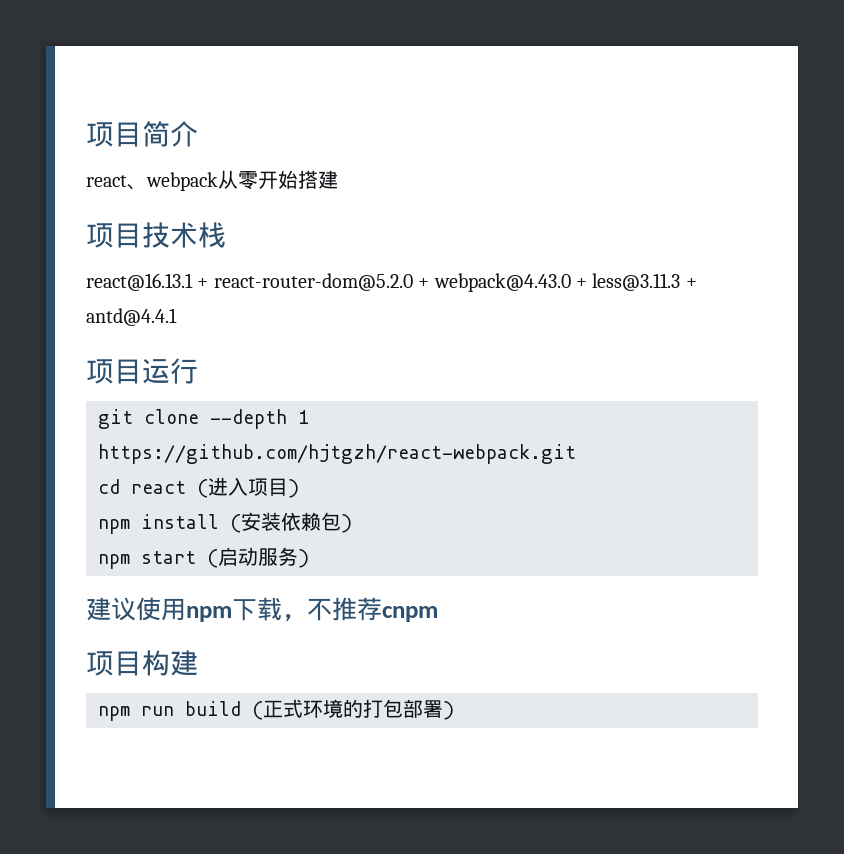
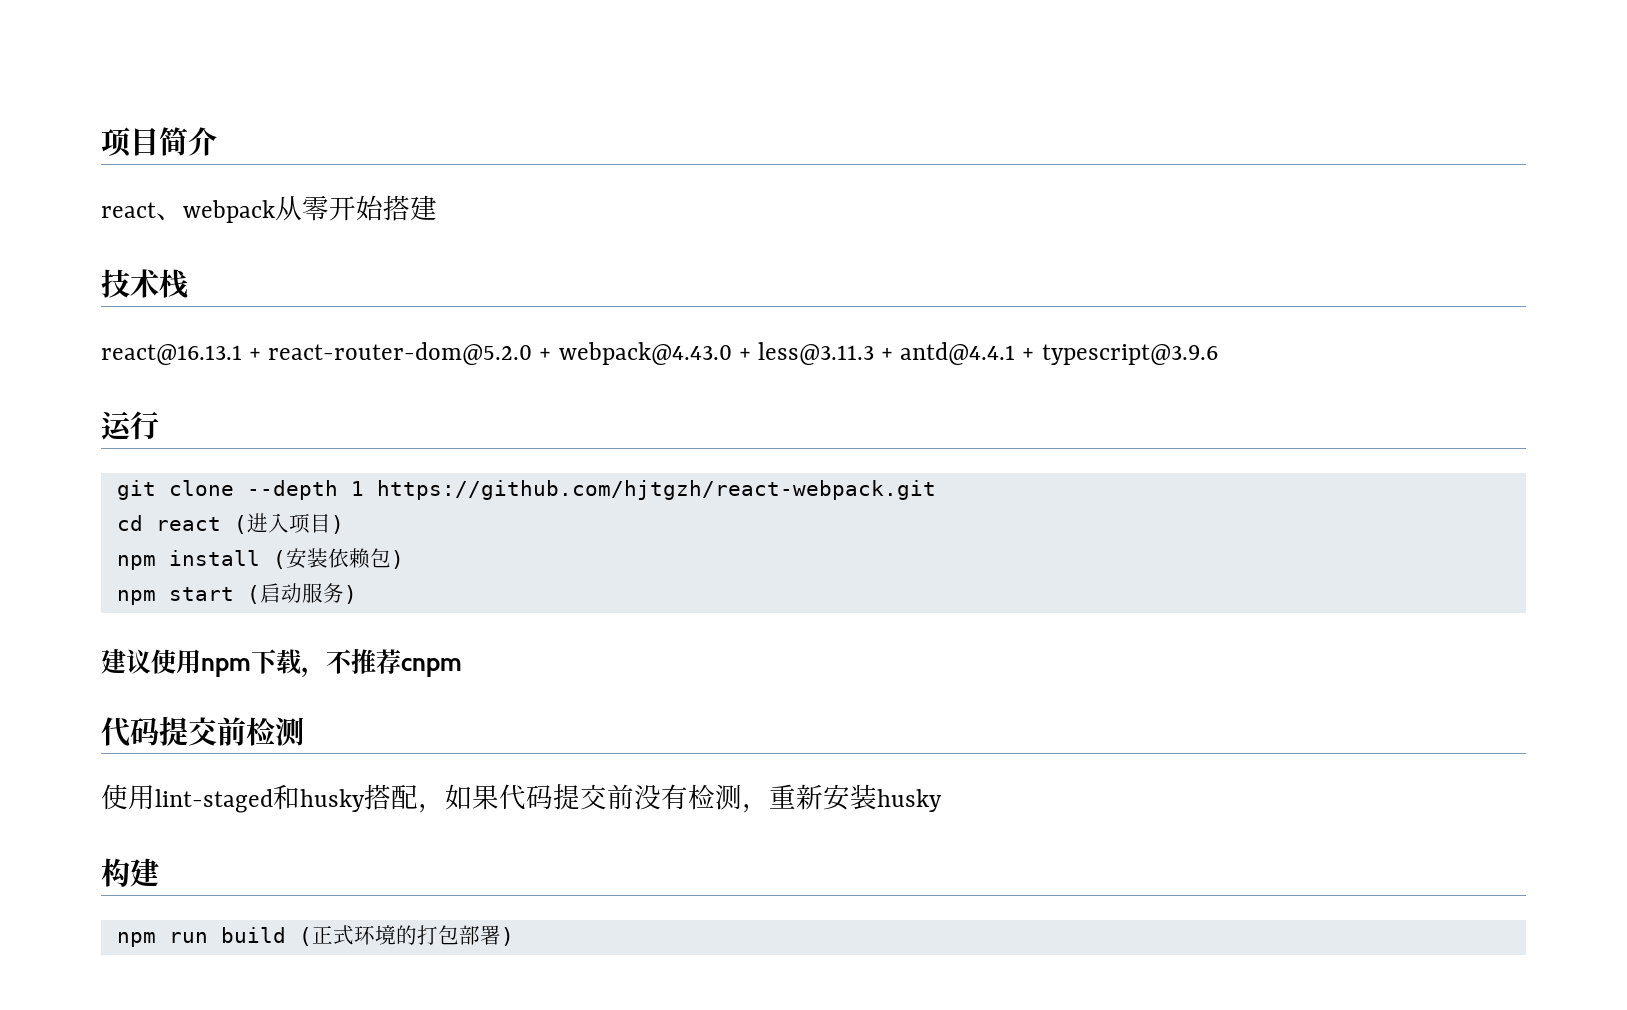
[86,223,142,248] 项目 -> (437, 208) none
[86,359,142,384] // 项目 -> [1022,344,1218,365] + typescript@3.9.6 //
[86,651,142,676] 项目 -> [101,716,304,747] [101,784,942,813] 代码提交前检测 // 使用lint-staged和husky搭配，如果代码提交前没有检测，重新安装husky //

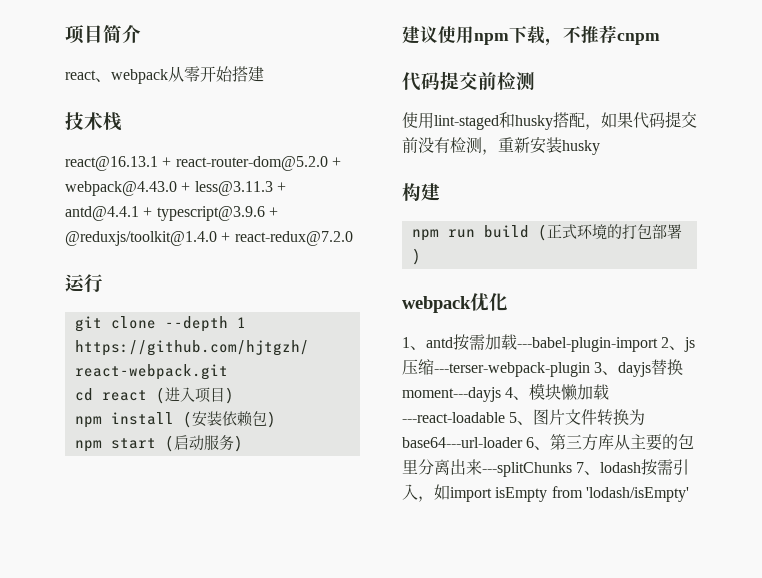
(1218, 354) none -> [268,207,278,217] [65,231,353,246] + @reduxjs/toolkit@1.4.0 + react-redux@7.2.0
(514, 936) none -> [402,293,508,313] [402,334,696,352] [402,359,684,377] [402,383,610,402] [402,409,646,426] [402,434,695,451] [402,459,690,477] [402,484,689,502] // webpack优化 // 1、antd按需加载---babel-plugin-import 2、js压缩---terser-webpack-plugin 3、dayjs替换moment---dayjs 4、模块懒加载---react-loadable 5、图片文件转换为base64---url-loader 6、第三方库从主要的包里分离出来---splitChunks 7、lodash按需引入，如import isEmpty from 'lodash/isEmpty'

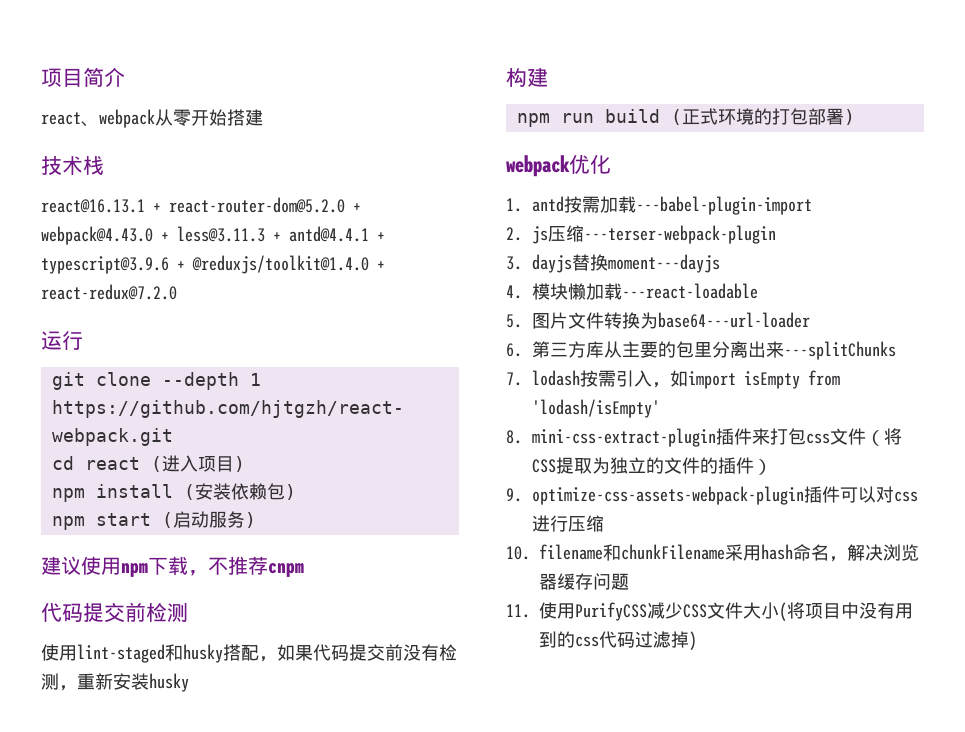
[402,337,426,350] 1、 -> [506,198,522,212] 1.
[661,337,686,350] 2、 -> [506,227,522,241] // 2.
[594,362,619,375] 3、 -> [506,256,522,270] // 3.
[505,387,530,400] 4、 -> [506,285,522,299] // 4.
[509,412,534,425] 5、 -> [506,314,522,328] // 5.
[526,437,551,450] 6、 -> [506,343,522,357] // 6.
[576,462,601,475] 7、 -> [506,372,522,386] // 7.
(689, 494) none -> [506,428,903,447] [532,457,773,475] [506,486,919,505] [532,515,605,532] [506,544,919,562] [539,573,629,590] [506,602,913,621] [539,631,697,650] // 8. mini-css-extract-plugin插件来打包css文件（将CSS提取为独立的文件的插件） // 9. optimize-css-assets-webpack-plugin插件可以对css进行压缩 // 10. filename和chunkFilename采用hash命名，解决浏览器缓存问题 // 11.使用PurifyCSS减少CSS文件大小(将项目中没有用到的css代码过滤掉)

